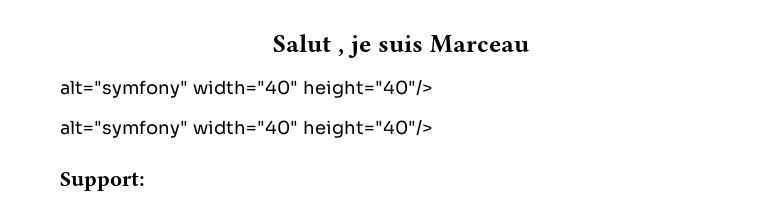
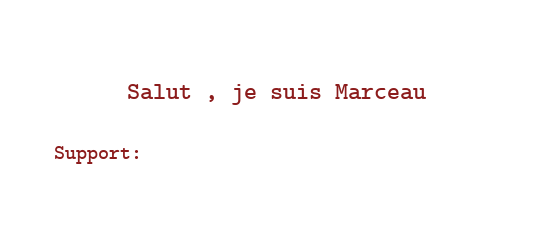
[60,79,433,98] [60,119,433,138] // alt="symfony" width="40" height="40"/> // alt="symfony" width="40" height="40"/> -> (427, 92) none

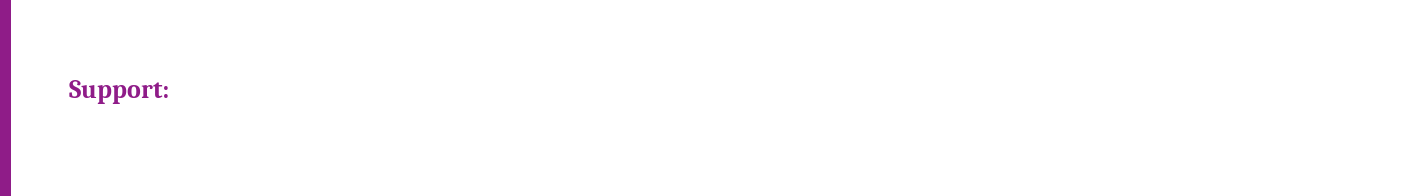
[127,84,427,105] Salut , je suis Marceau // -> (69, 92) none

